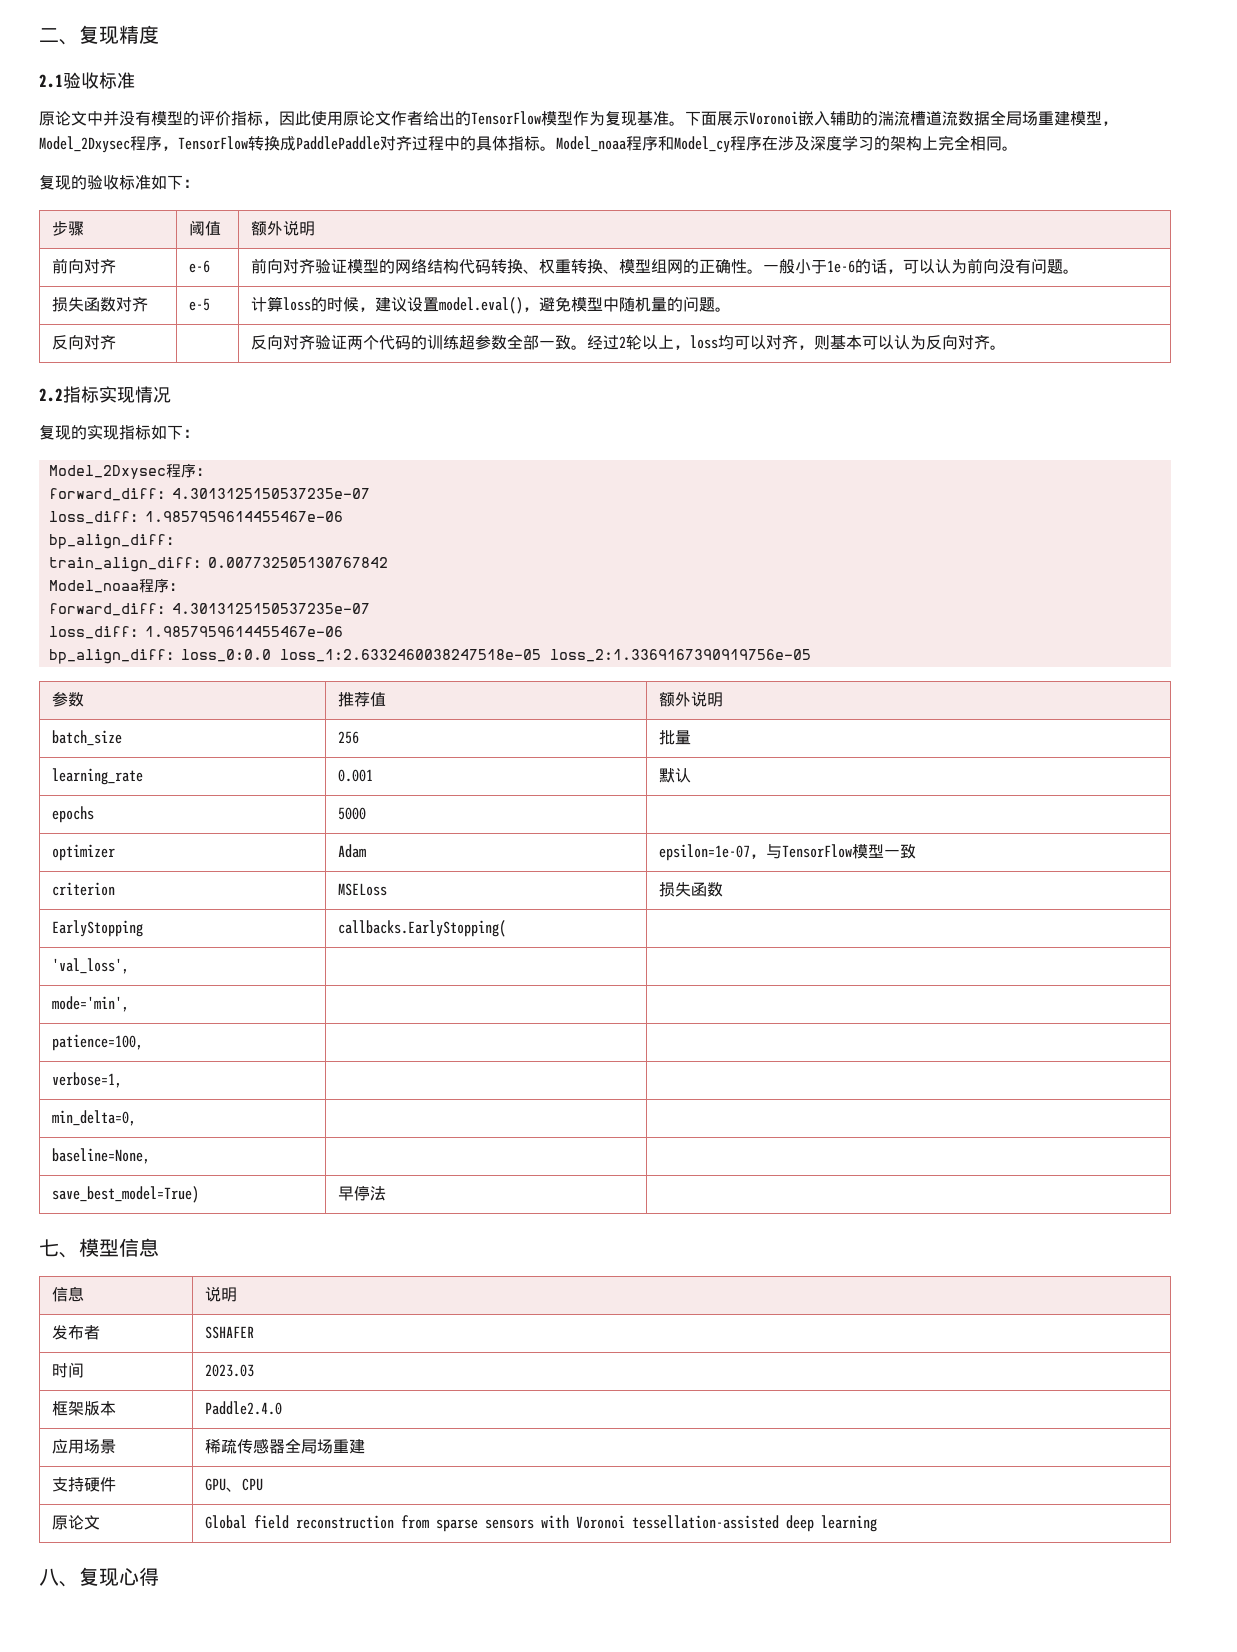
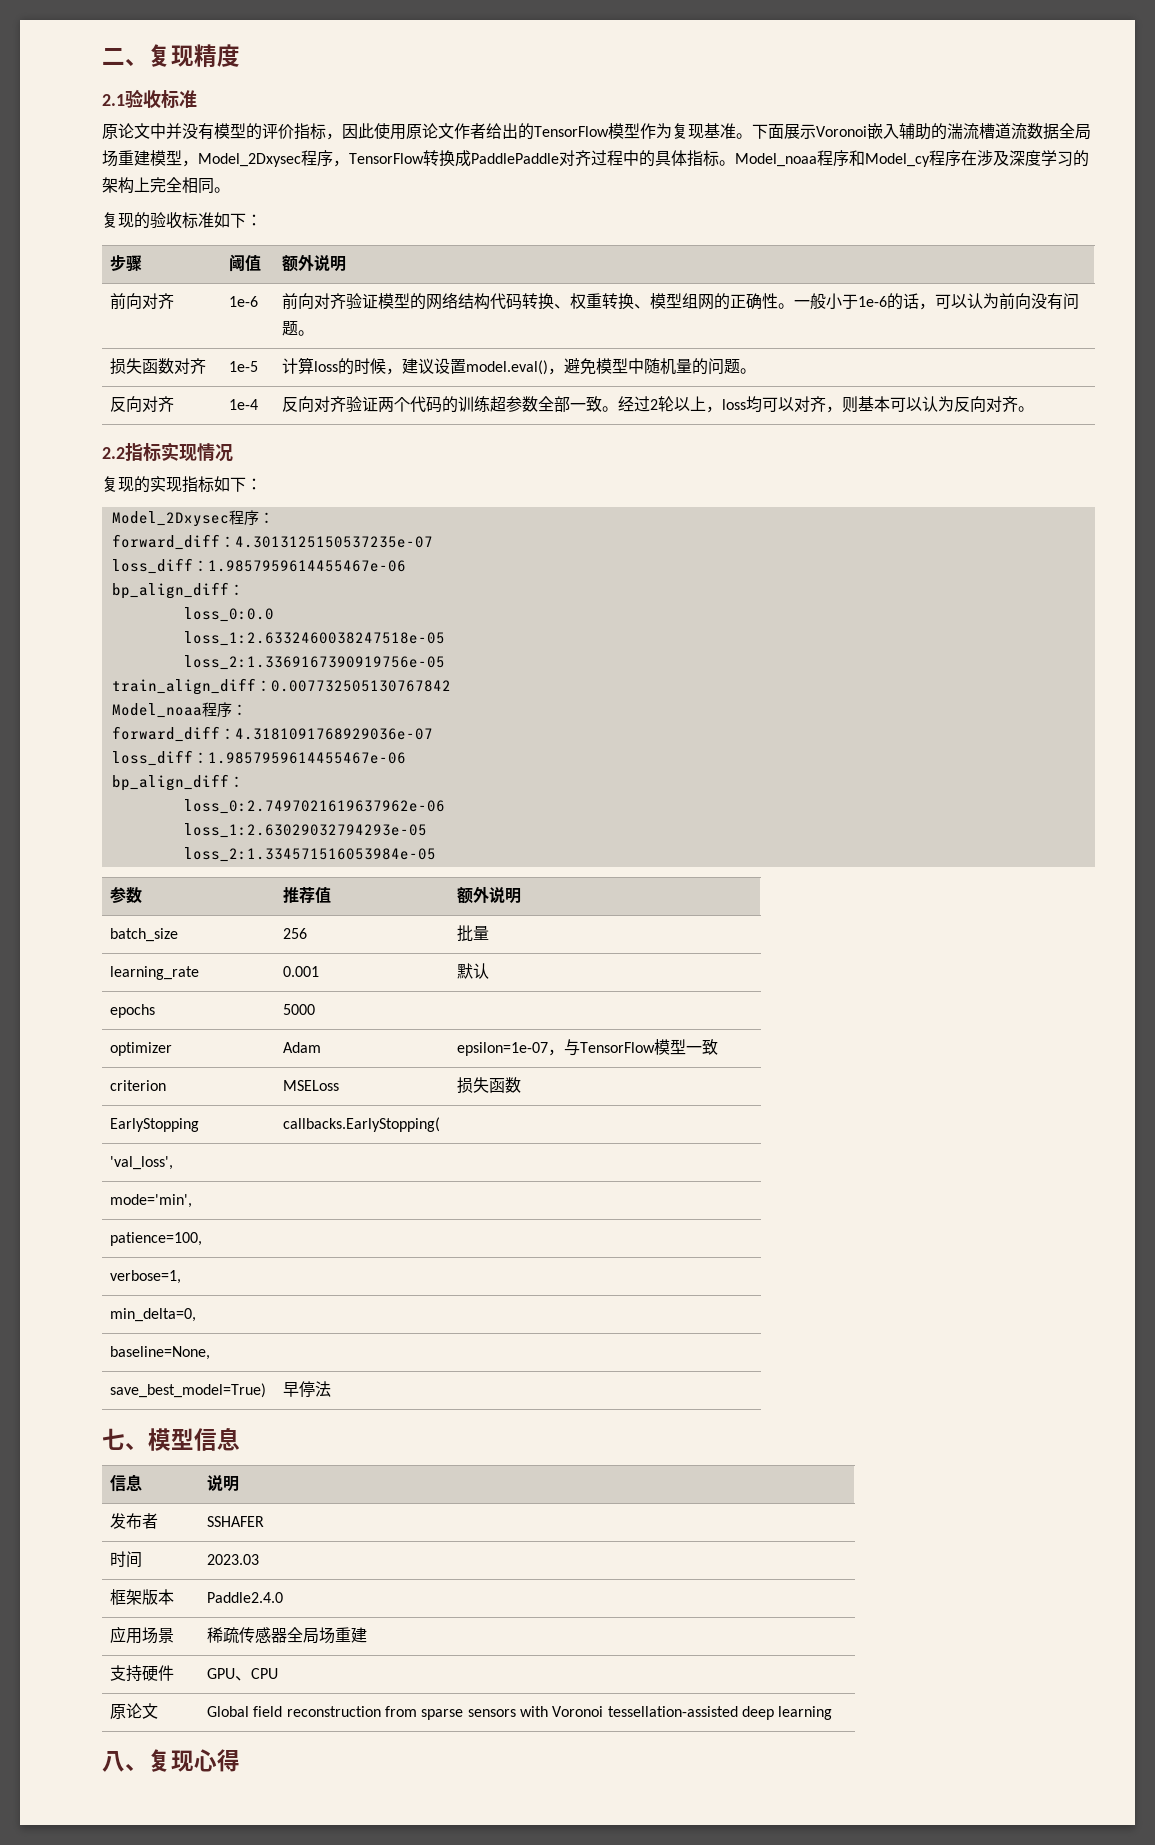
[188,260,210,273] e-6 -> [229,296,259,307] 1e-6
[188,298,210,311] e-5 -> [229,361,259,372] 1e-5
(116, 342) none -> [229,399,259,410] 1e-4
(181, 541) none -> [183,607,274,622] [183,631,445,646] [183,655,445,670] // loss_0:0.0 // loss_1:2.6332460038247518e-05 // loss_2:1.3369167390919756e-05
[171,603,370,614] [48,626,343,639] [48,649,811,664] 4.3013125150537235e-07 // loss_diff：1.9857959614455467e-06 // bp_align_diff：loss_0:0.0 loss_1:2.6332460038247518e-05 loss_2:1.3369167390919756e-05 -> [234,728,433,740] [111,750,406,766] [111,774,244,791] [183,799,445,814] [183,823,427,838] [183,847,436,862] 4.3181091768929036e-07 // loss_diff：1.9857959614455467e-06 // bp_align_diff： // loss_0:2.7497021619637962e-06 // loss_1:2.63029032794293e-05 // loss_2:1.334571516053984e-05

